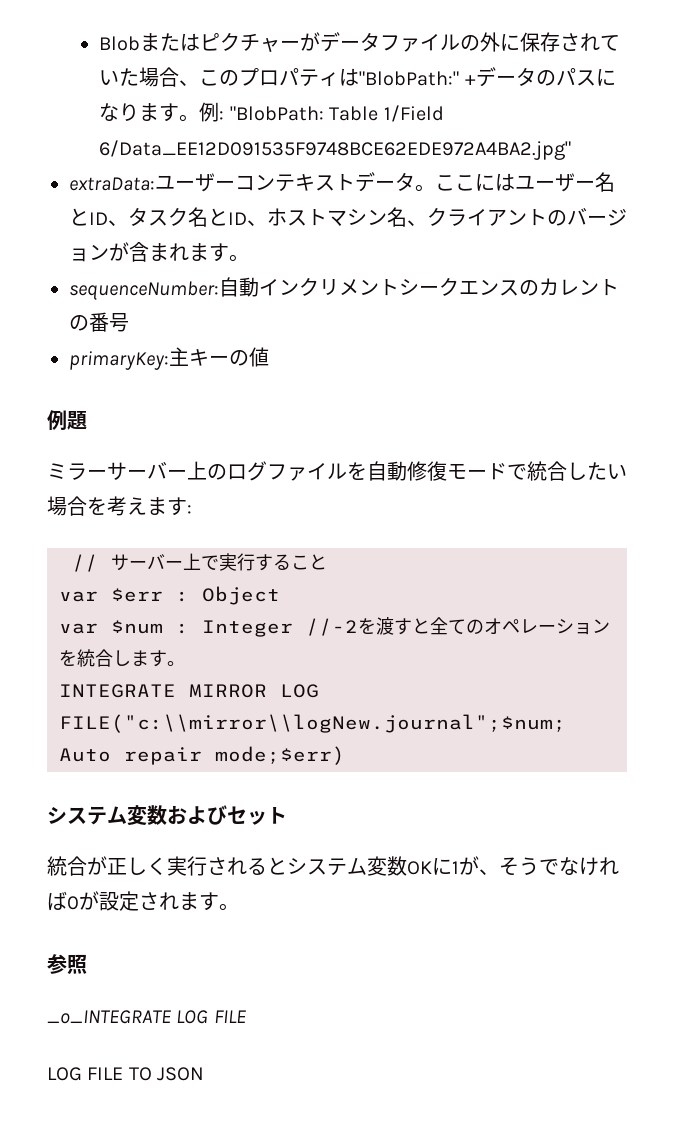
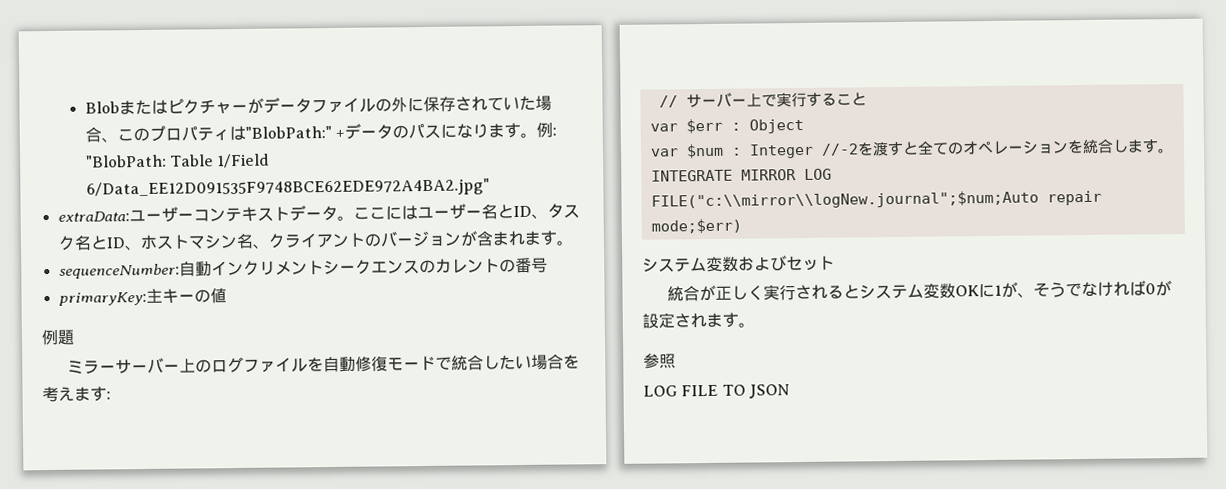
[47,1010,246,1024] // _o_INTEGRATE LOG FILE -> (676, 361) none

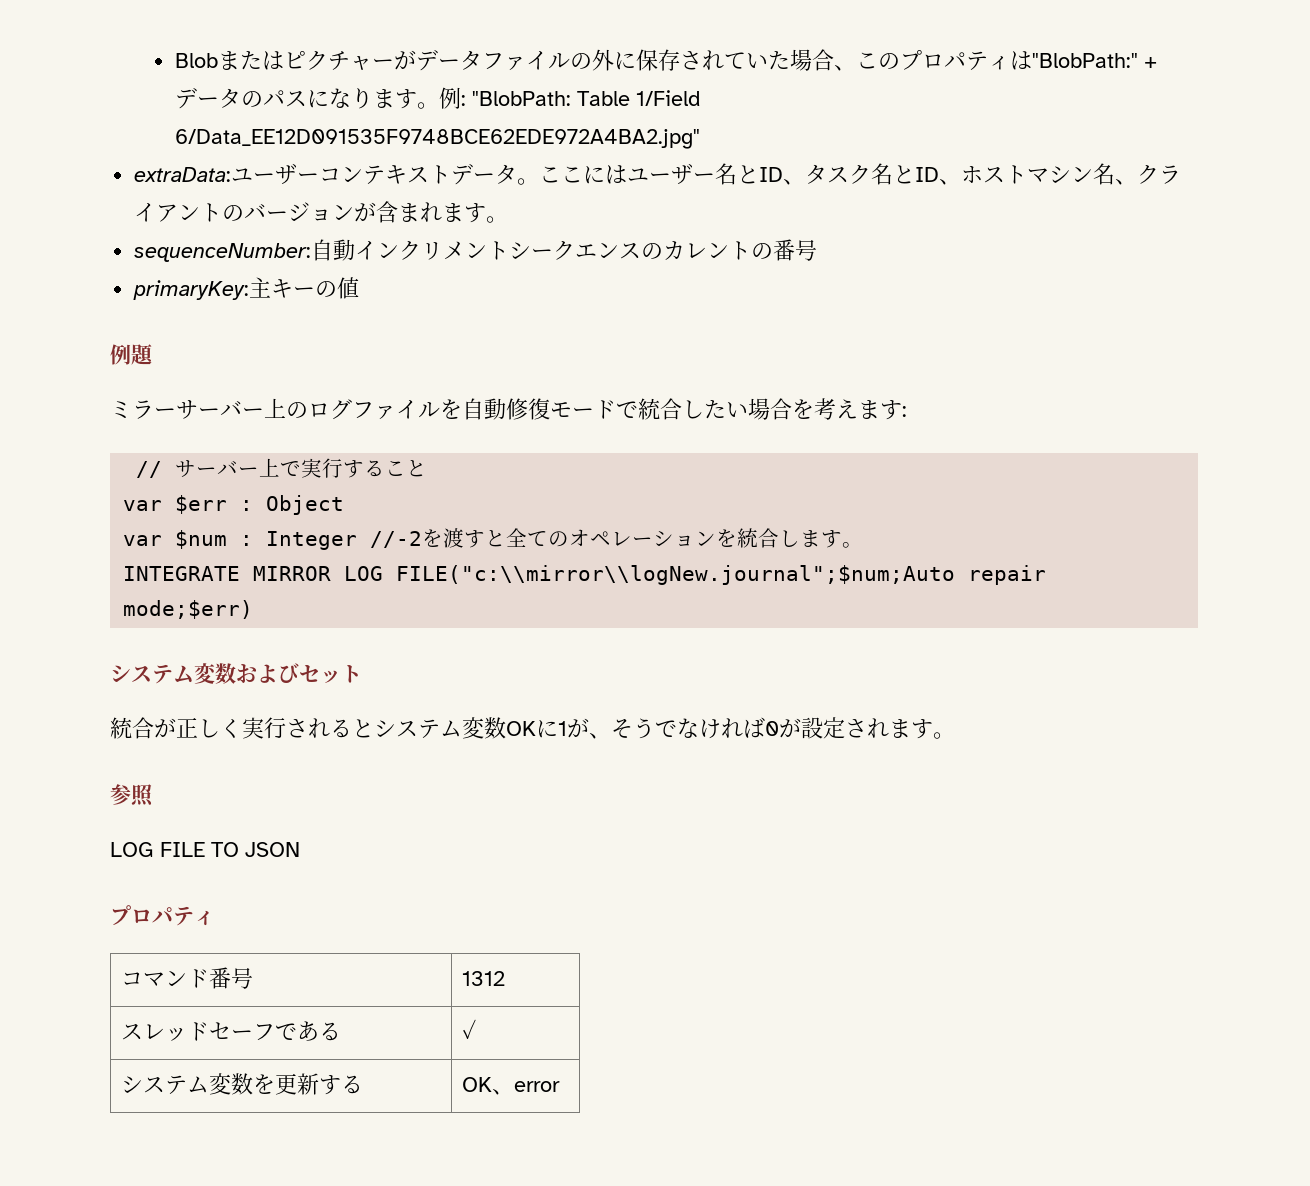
(790, 391) none -> [110,905,215,926] [120,967,253,989] [461,971,505,986] [120,1021,341,1041] [461,1019,476,1039] [120,1073,363,1095] [461,1077,560,1095] // プロパティ // コマンド番号 | 1312 // スレッドセーフである | ✓ // システム変数を更新する | OK、error

